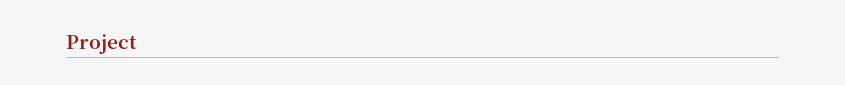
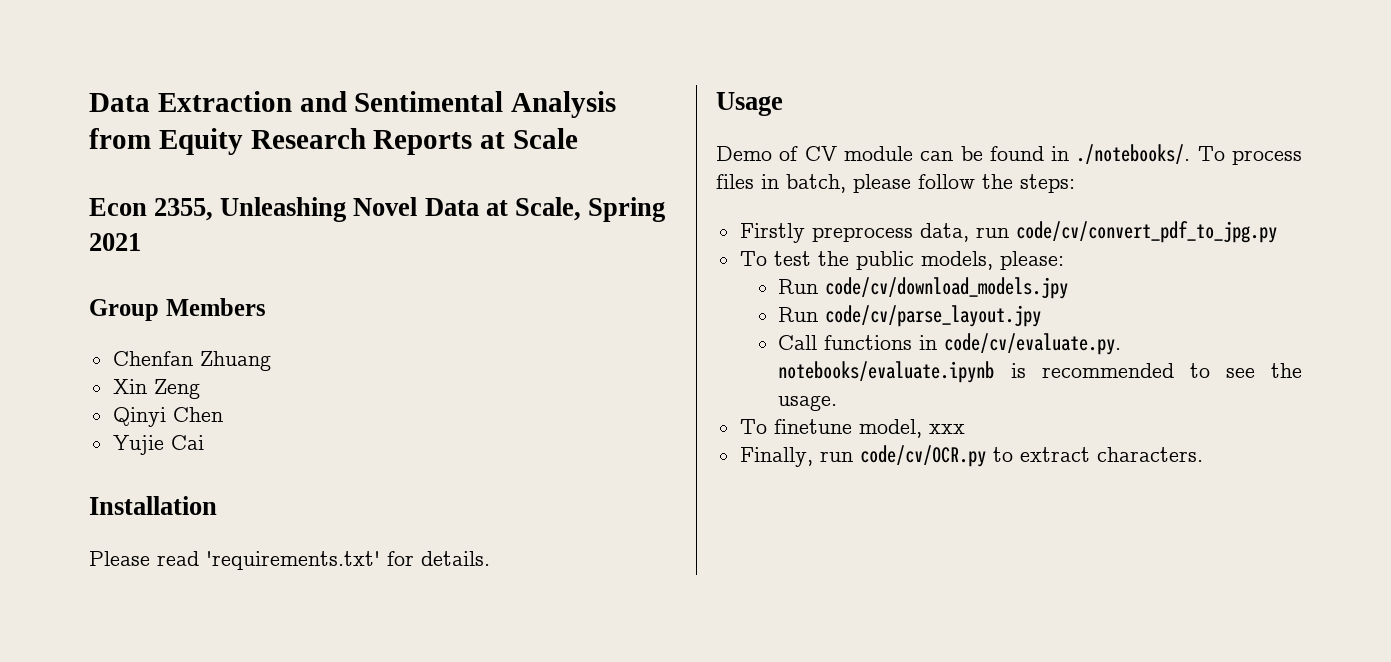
[66,34,137,54] Project -> [89,91,617,118] [89,128,579,155] [89,197,666,222] [89,233,141,251] [89,298,266,321] [112,351,271,371] [112,379,200,399] [112,407,223,427] [112,435,204,455] [89,496,217,515] [89,551,490,570] [716,92,783,116] [716,144,1302,165] [716,174,1075,193] [739,221,1277,243] [739,251,1064,270] [778,277,1069,299] [778,305,1042,327] [778,333,1122,355] [778,361,1302,383] [778,395,838,411] [739,419,965,438] [739,445,1203,467] Data Extraction and Sentimental Analysis from Equity Research Reports at Scale // Econ 2355, Unleashing Novel Data at Scale, Spring 2021 // Group Members // Chenfan Zhuang // Xin Zeng // Qinyi Chen // Yujie Cai // Installation // Please read 'requirements.txt' for details. // Usage // Demo of CV module can be found in ./notebooks/. To process files in batch, please follow the steps: // Firstly preprocess data, run code/cv/convert_pdf_to_jpg.py // To test the public models, please: // Run code/cv/download_models.jpy // Run code/cv/parse_layout.jpy // Call functions in code/cv/evaluate.py. notebooks/evaluate.ipynb is recommended to see the usage. // To finetune model, xxx // Finally, run code/cv/OCR.py to extract characters.

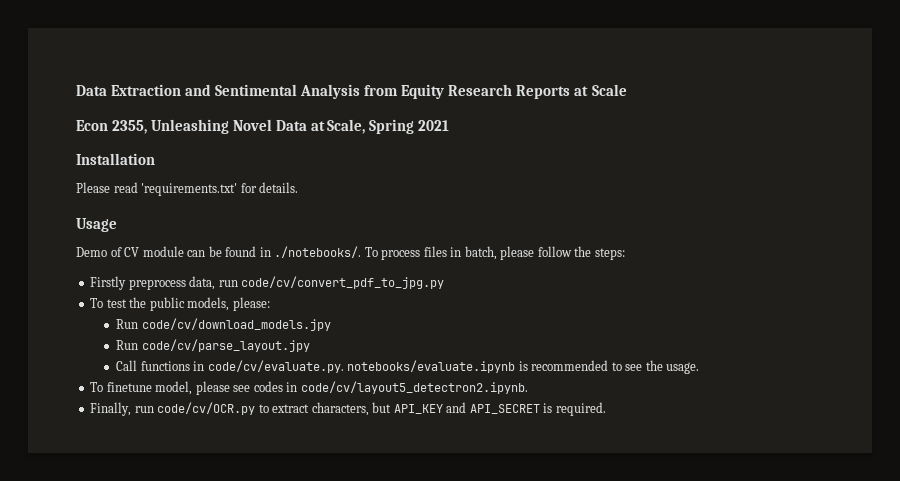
[89,298,266,321] [112,351,271,371] [112,379,200,399] [112,407,223,427] [112,435,204,455] // Group Members // Chenfan Zhuang // Xin Zeng // Qinyi Chen // Yujie Cai -> (450, 125) none
[928,424,965,434] xxx -> [195,381,528,395] please see codes in code/cv/layout5_detectron2.ipynb.
[1096,447,1203,462] characters. -> [311,402,606,416] characters, but API_KEY and API_SECRET is required.

